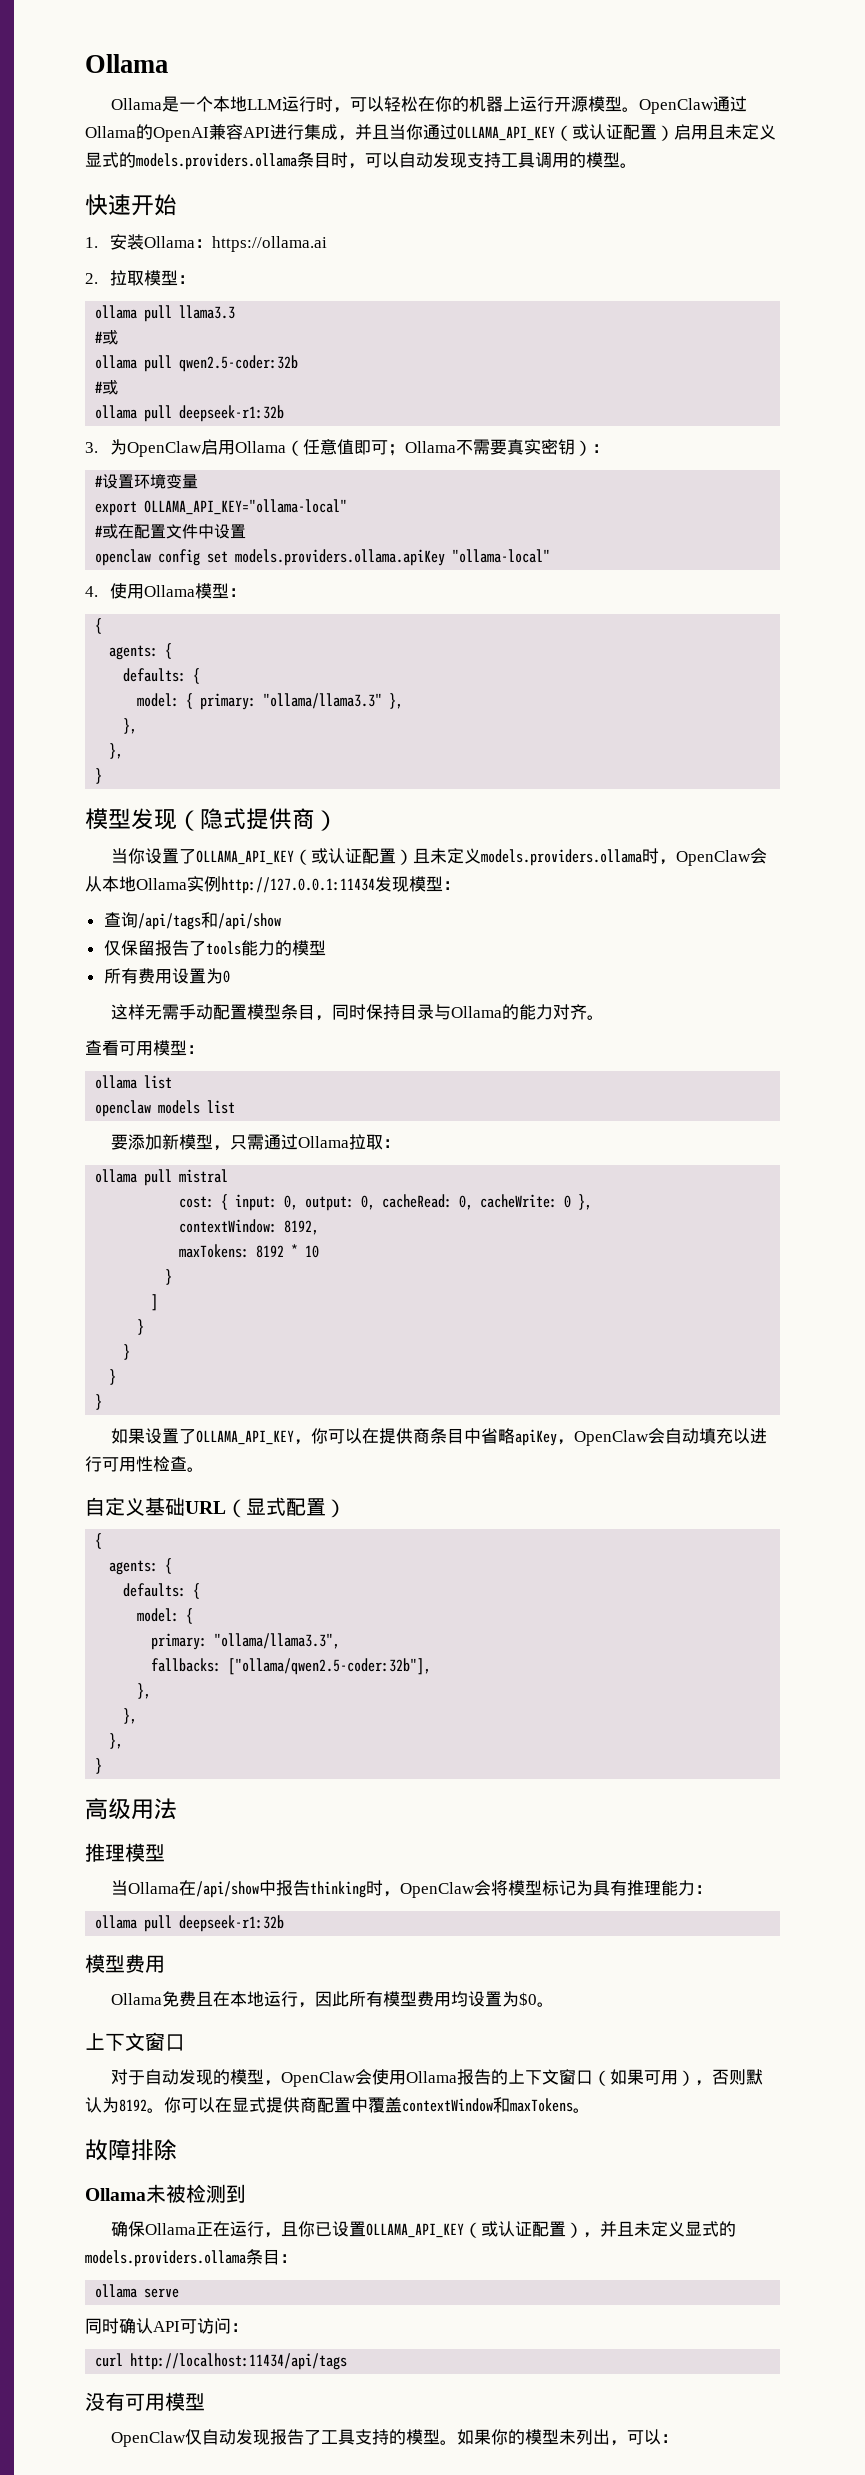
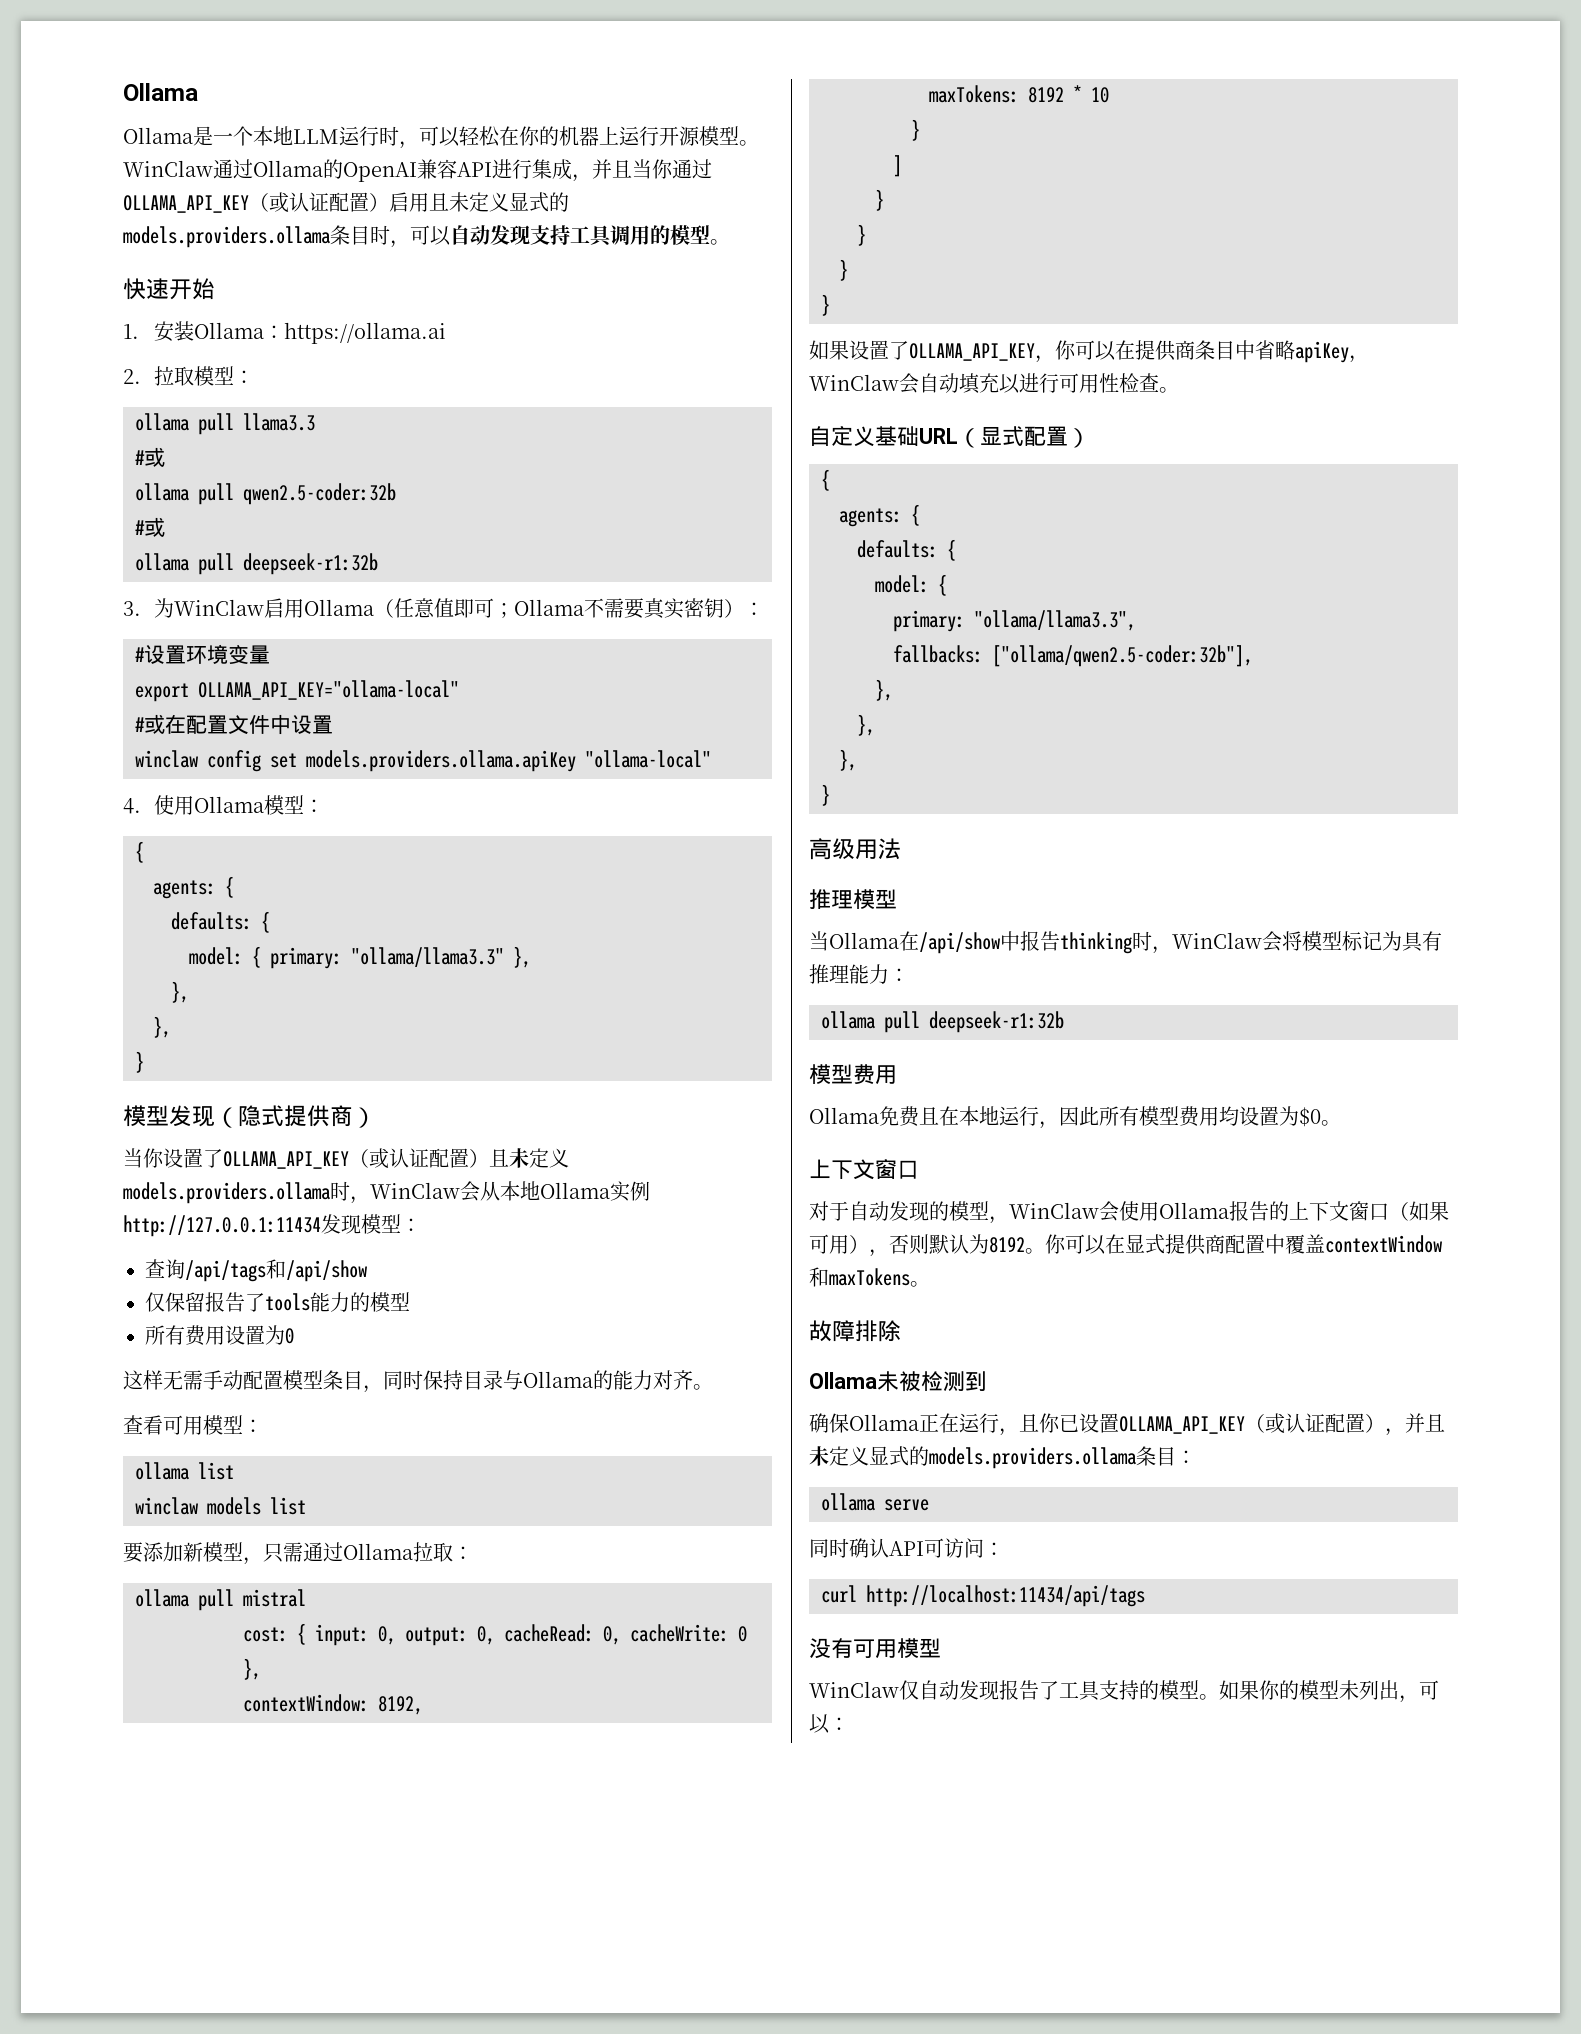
[639,98,715,114] OpenClaw -> [123,160,213,177] WinClaw
[126,441,202,457] OpenClaw -> [174,599,265,616] WinClaw
[95,549,152,566] openclaw -> [135,750,198,768] winclaw
[676,850,752,866] OpenClaw -> [370,1182,460,1199] WinClaw
[95,1100,152,1117] openclaw -> [135,1497,198,1515] winclaw
[574,1430,650,1446] OpenClaw -> [809,374,899,391] WinClaw
[400,1882,476,1898] OpenClaw -> [1172,932,1262,949] WinClaw
[281,2071,357,2087] OpenClaw -> [1009,1202,1099,1219] WinClaw
[111,2431,187,2447] OpenClaw -> [809,1681,899,1698] WinClaw

